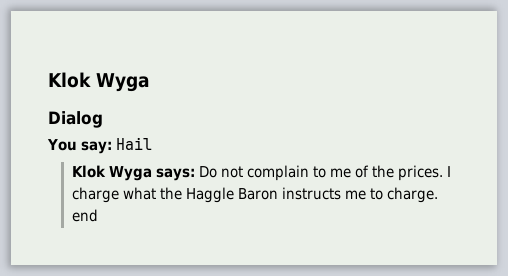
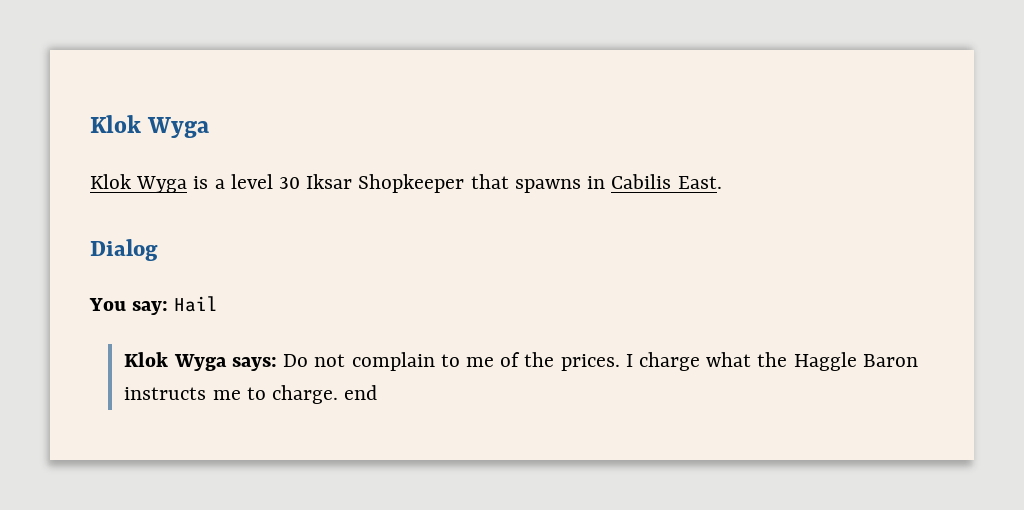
[48,72,150,92] Klok Wyga -> [90,115,210,138] [90,174,722,193] Klok Wyga // Klok Wyga is a level 30 Iksar Shopkeeper that spawns in Cabilis East.

